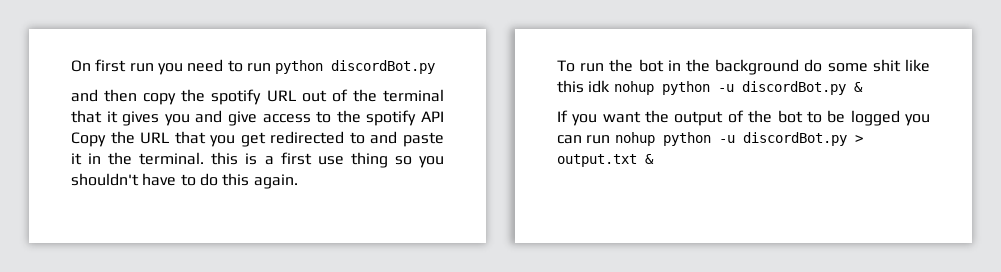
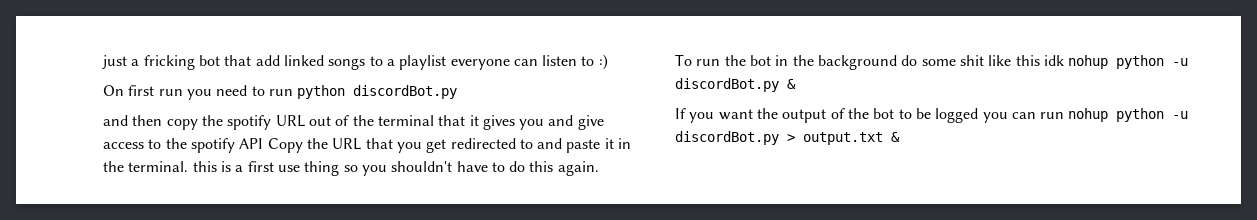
(71, 66) none -> [102,54,608,70] just a fricking bot that add linked songs to a playlist everyone can listen to :) //

